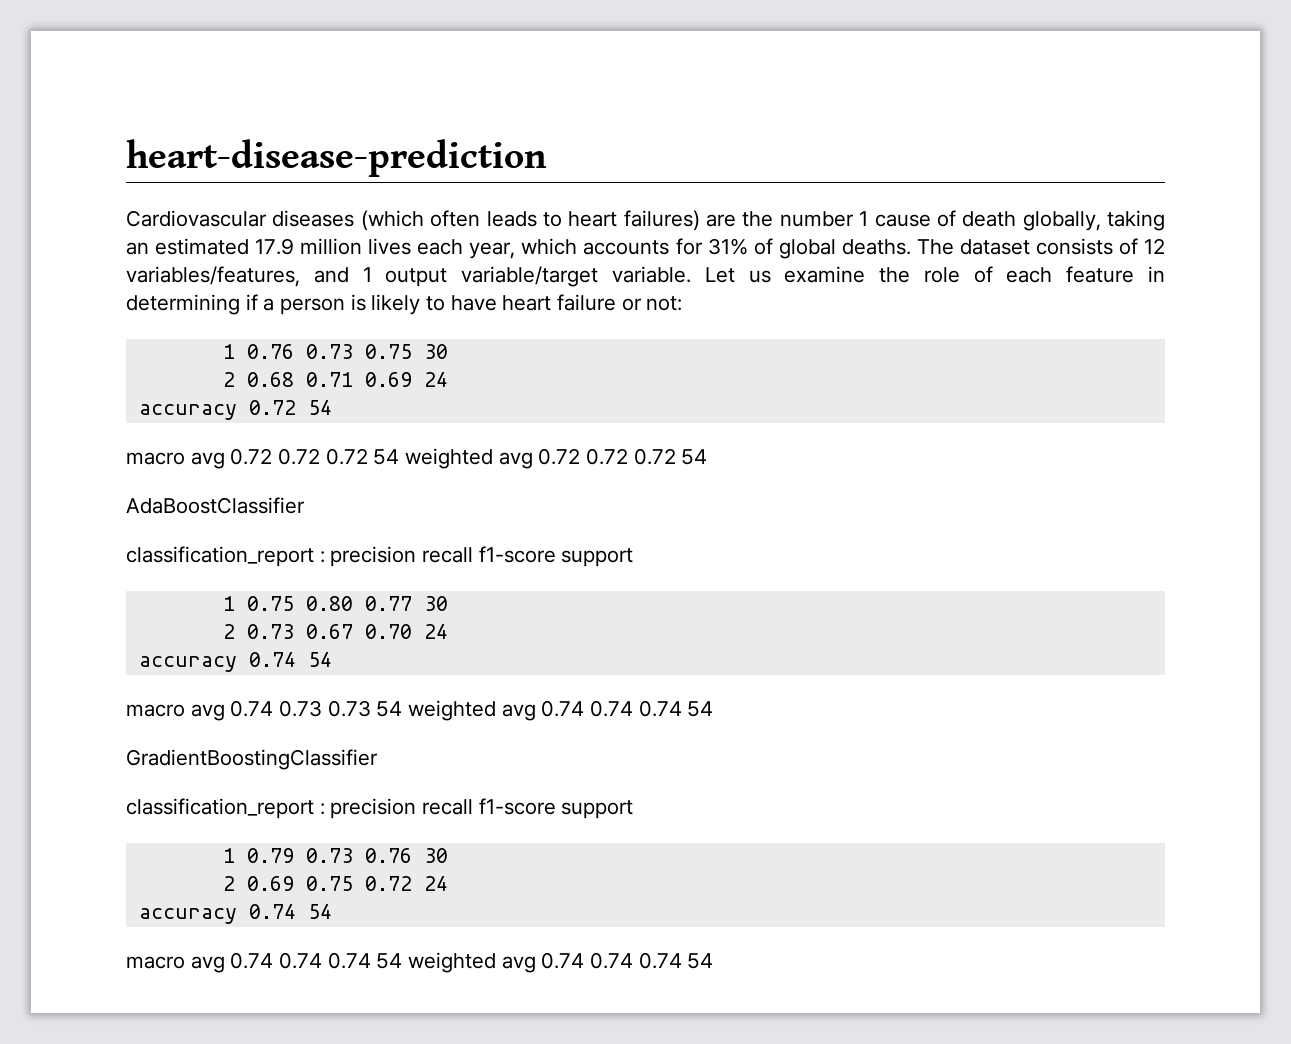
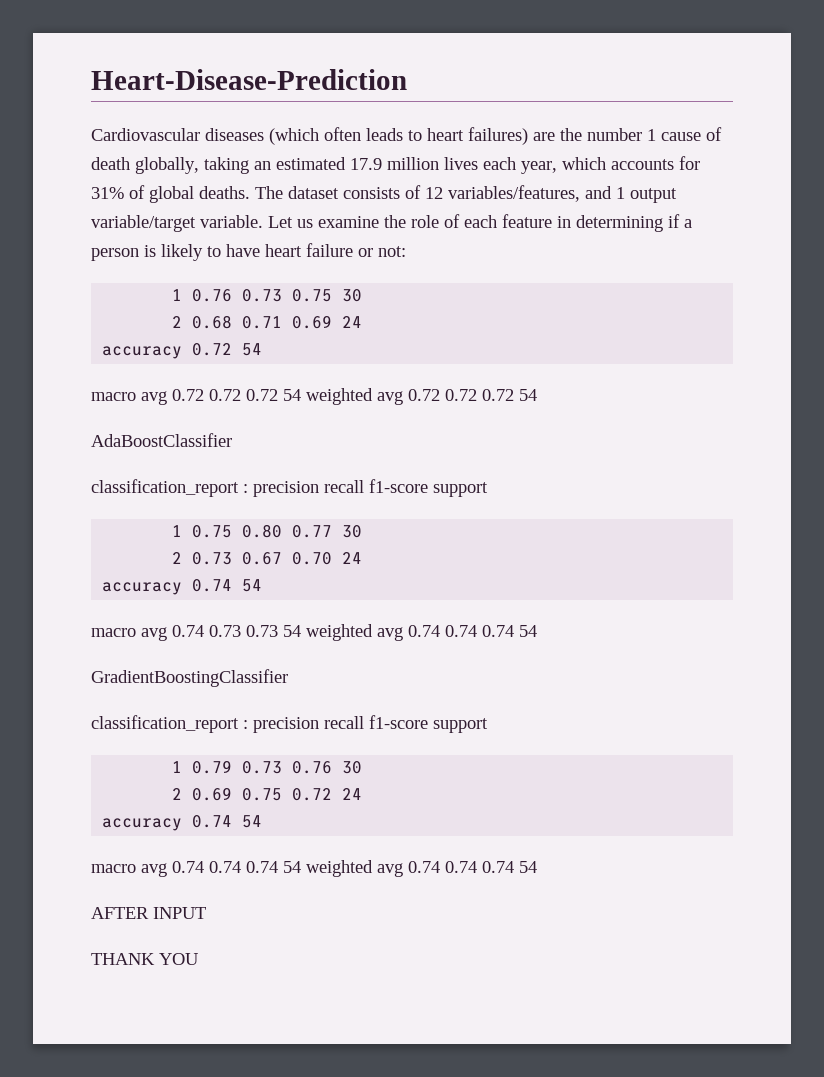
[126,139,547,177] heart-disease-prediction -> [91,69,407,90] Heart-Disease-Prediction
(714, 961) none -> [91,907,206,919] [91,953,198,965] // AFTER INPUT // THANK YOU

